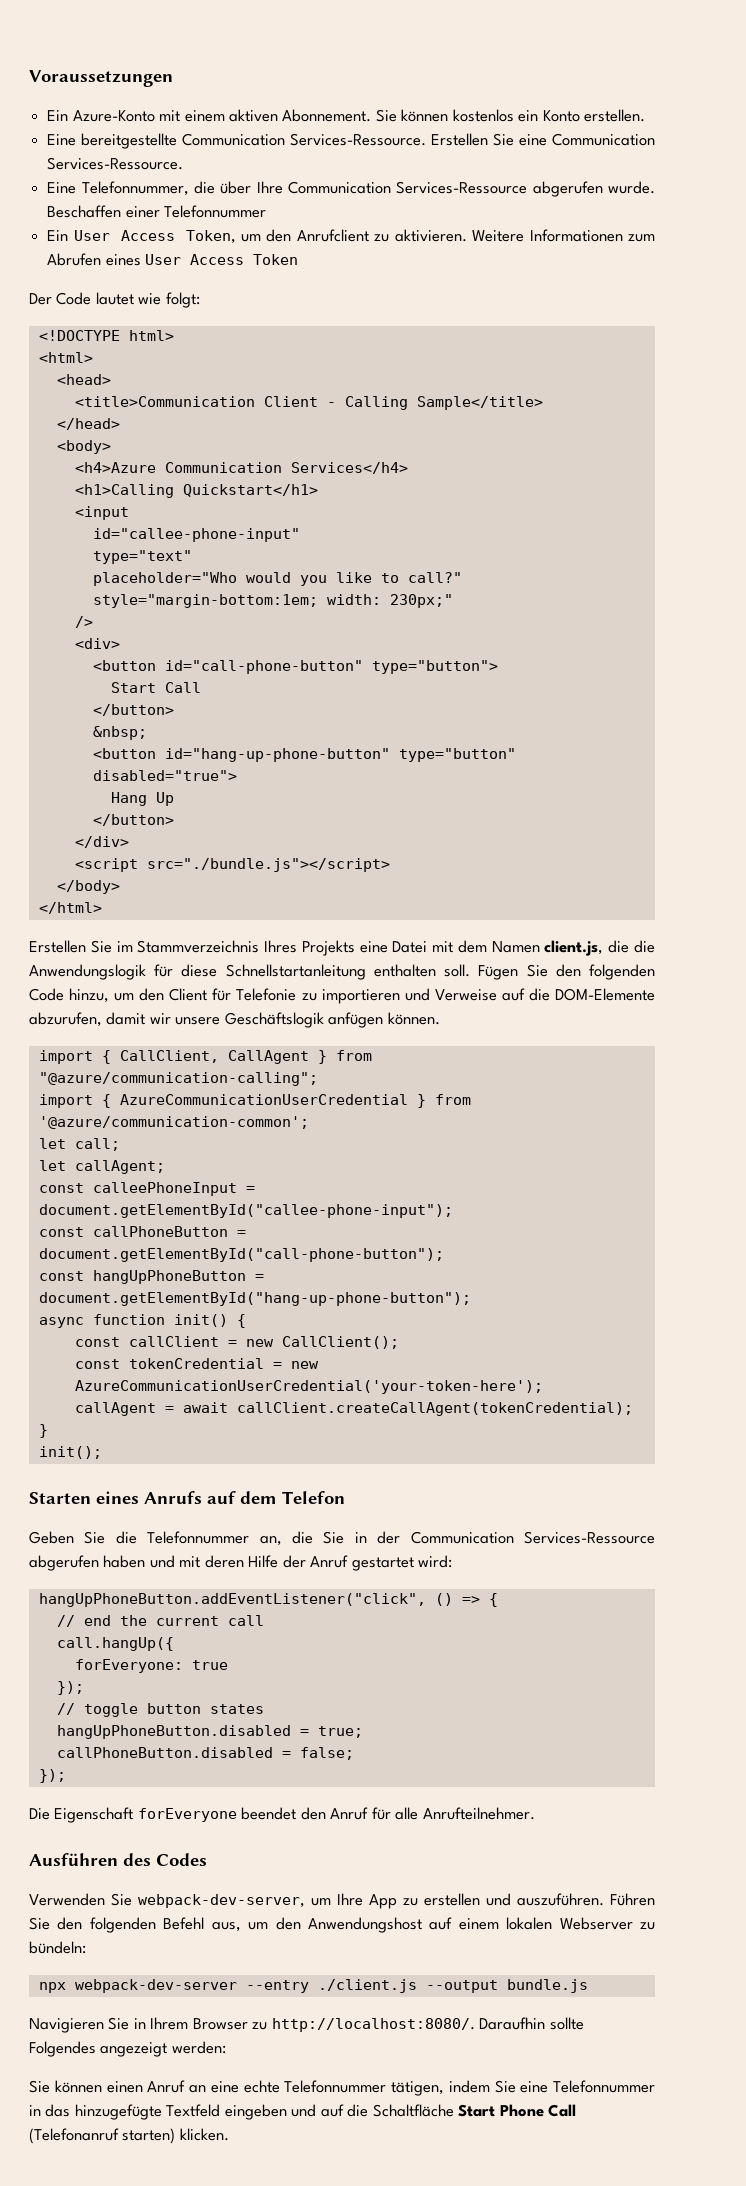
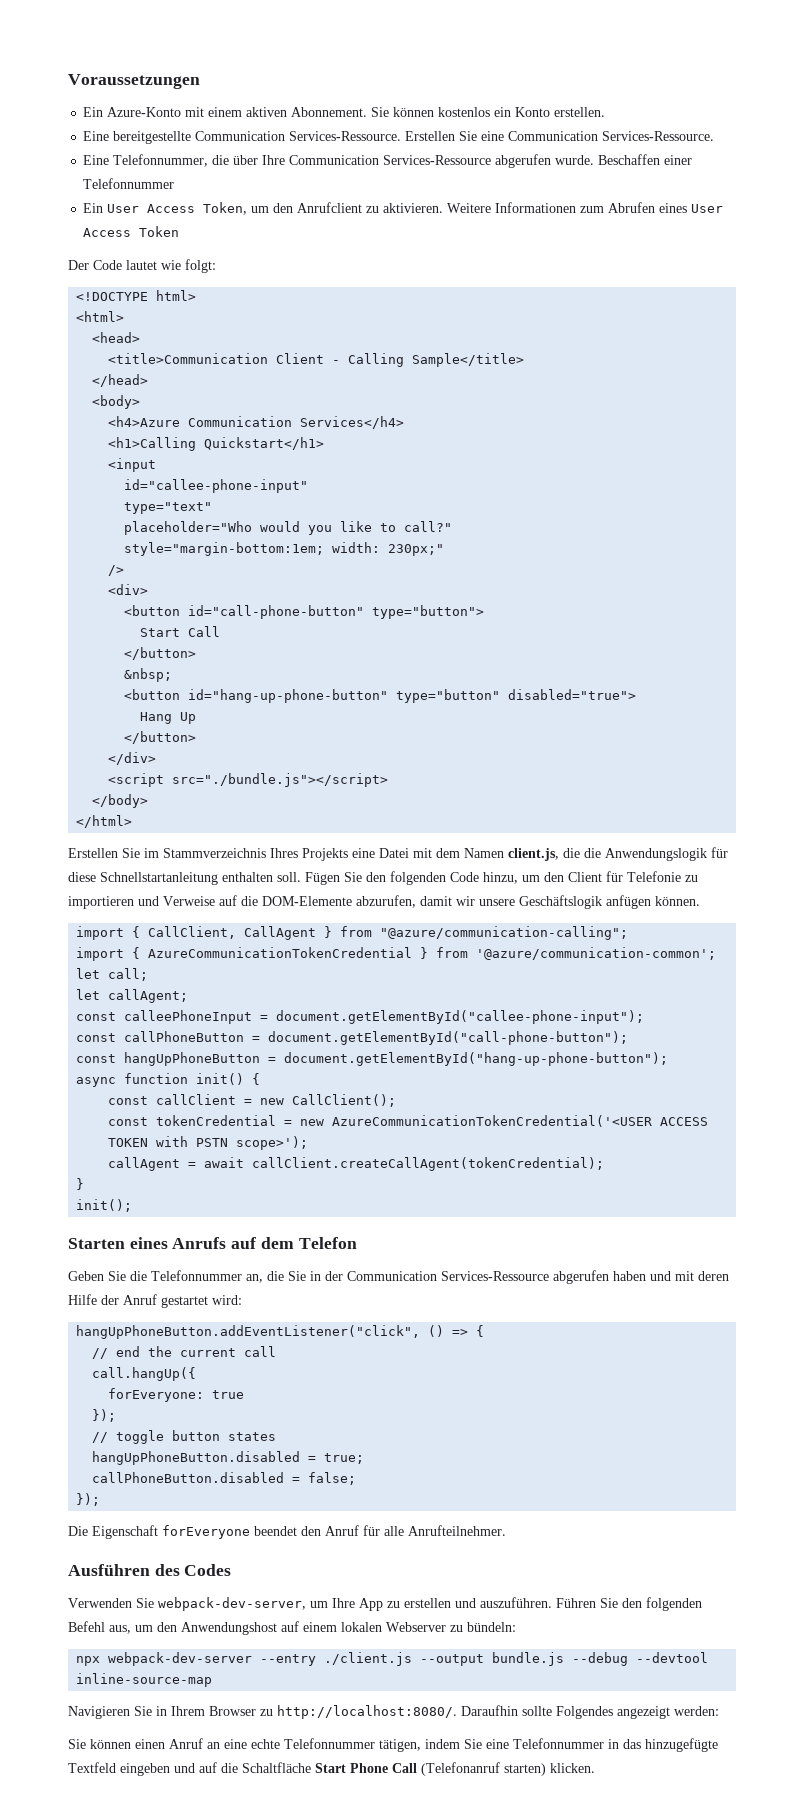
[119,1094,408,1105] AzureCommunicationUserCredential -> [148,947,413,958] AzureCommunicationTokenCredential
[74,1380,543,1394] AzureCommunicationUserCredential('your-token-here'); -> [332,1115,709,1127] [108,1136,309,1150] AzureCommunicationTokenCredential('<USER ACCESS TOKEN with PSTN scope>');
(588, 1986) none -> [572,1652,709,1666] [76,1673,213,1687] --debug --devtool inline-source-map

